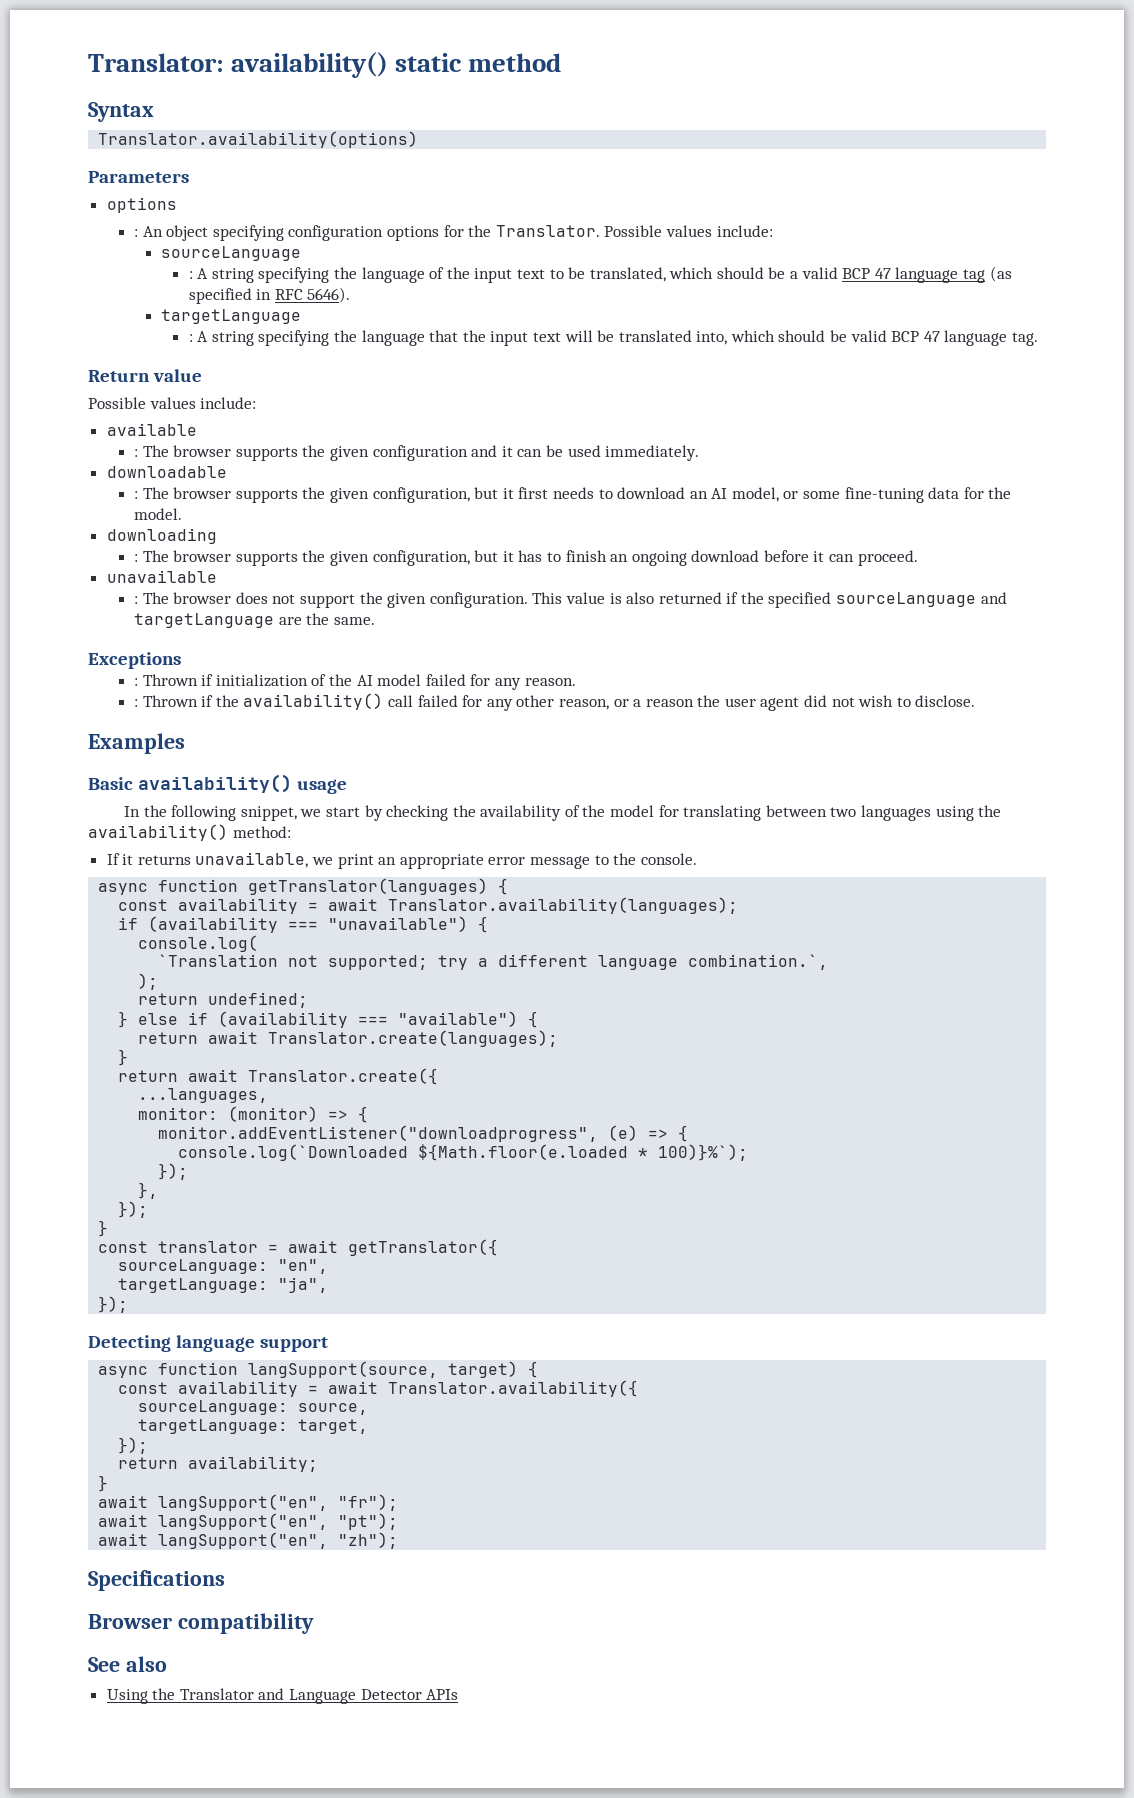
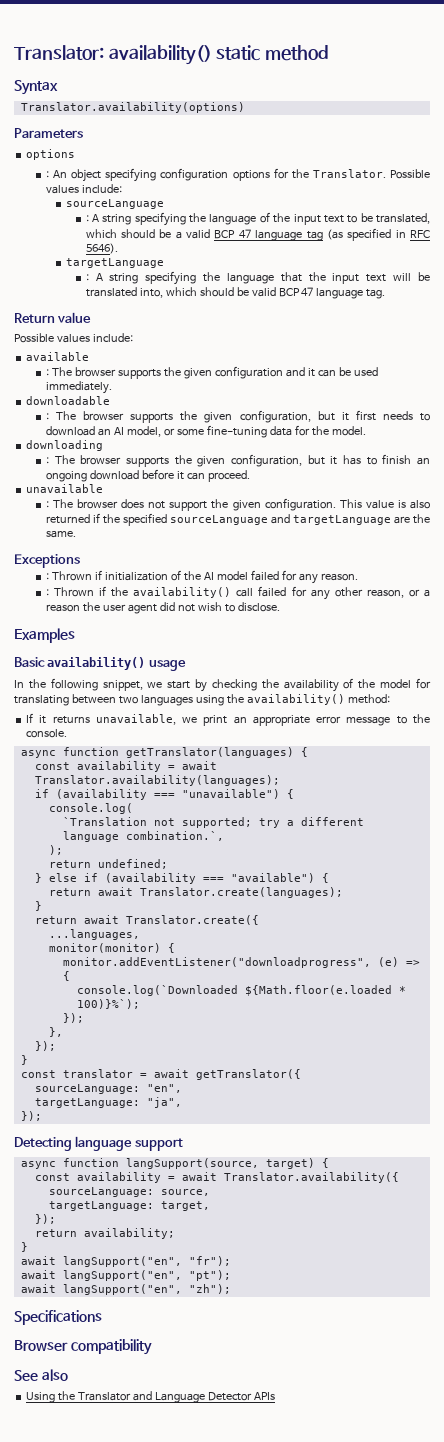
[138,1106,349,1122] monitor: (monitor) => -> [48,943,161,953] monitor(monitor)

